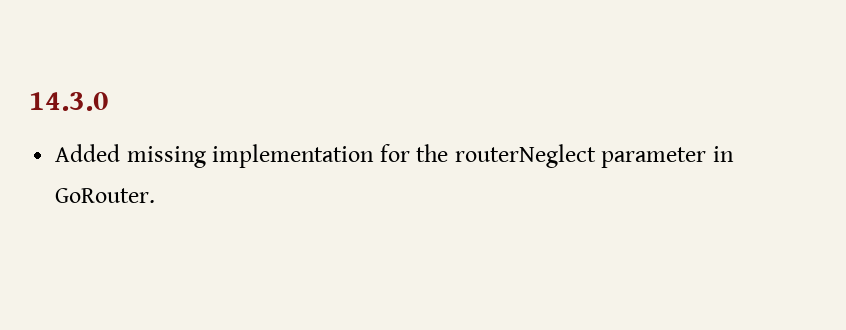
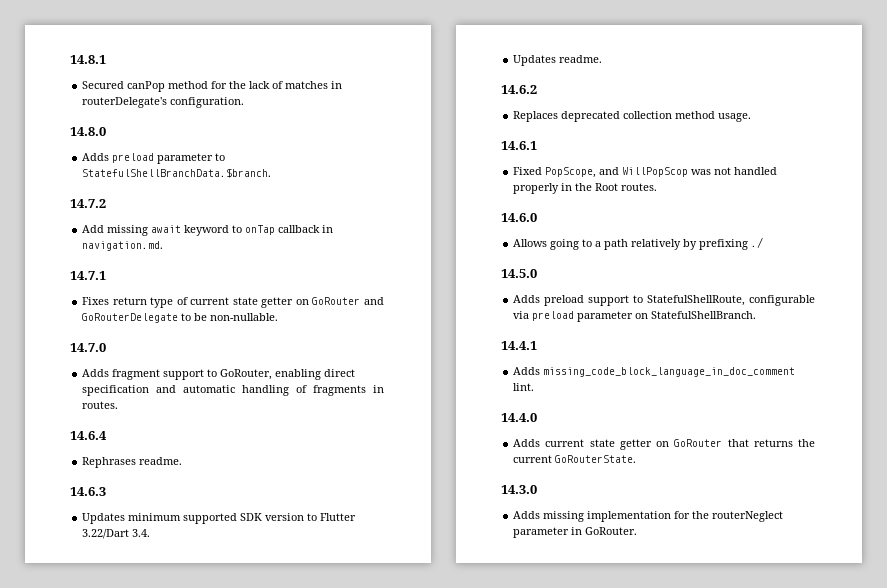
(29, 101) none -> [70,55,106,64] [82,81,343,92] [82,97,245,108] [70,127,106,136] [82,153,226,164] [82,168,272,178] [70,199,106,208] [82,225,334,236] [82,241,164,251] [70,271,106,280] [82,297,384,308] [82,313,279,323] [70,343,106,352] [82,369,356,380] [82,385,384,396] [82,401,119,409] [70,431,107,440] [82,457,183,468] [70,487,106,496] [82,513,357,524] [82,529,151,539] [513,55,603,66] [501,85,537,94] [513,111,752,122] [501,141,537,150] [513,167,778,178] [513,183,658,194] [501,213,537,222] [513,237,764,250] [501,269,537,278] [513,295,815,306] [513,311,757,322] [501,341,537,350] [513,367,796,377] [513,383,535,391] [501,413,537,422] [513,439,815,450] [513,455,637,463] 14.8.1 // Secured canPop method for the lack of matches in routerDelegate's configuration. // 14.8.0 // Adds preload parameter to StatefulShellBranchData.$branch. // 14.7.2 // Add missing await keyword to onTap callback in navigation.md. // 14.7.1 // Fixes return type of current state getter on GoRouter and GoRouterDelegate to be non-nullable. // 14.7.0 // Adds fragment support to GoRouter, enabling direct specification and automatic handling of fragments in routes. // 14.6.4 // Rephrases readme. // 14.6.3 // Updates minimum supported SDK version to Flutter 3.22/Dart 3.4. // Updates readme. // 14.6.2 // Replaces deprecated collection method usage. // 14.6.1 // Fixed PopScope, and WillPopScop was not handled properly in the Root routes. // 14.6.0 // Allows going to a path relatively by prefixing ./ // 14.5.0 // Adds preload support to StatefulShellRoute, configurable via preload parameter on StatefulShellBranch. // 14.4.1 // Adds missing_code_block_language_in_doc_comment lint. // 14.4.0 // Adds current state getter on GoRouter that returns the current GoRouterState. //
[55,144,121,162] Added -> [513,511,541,519] Adds

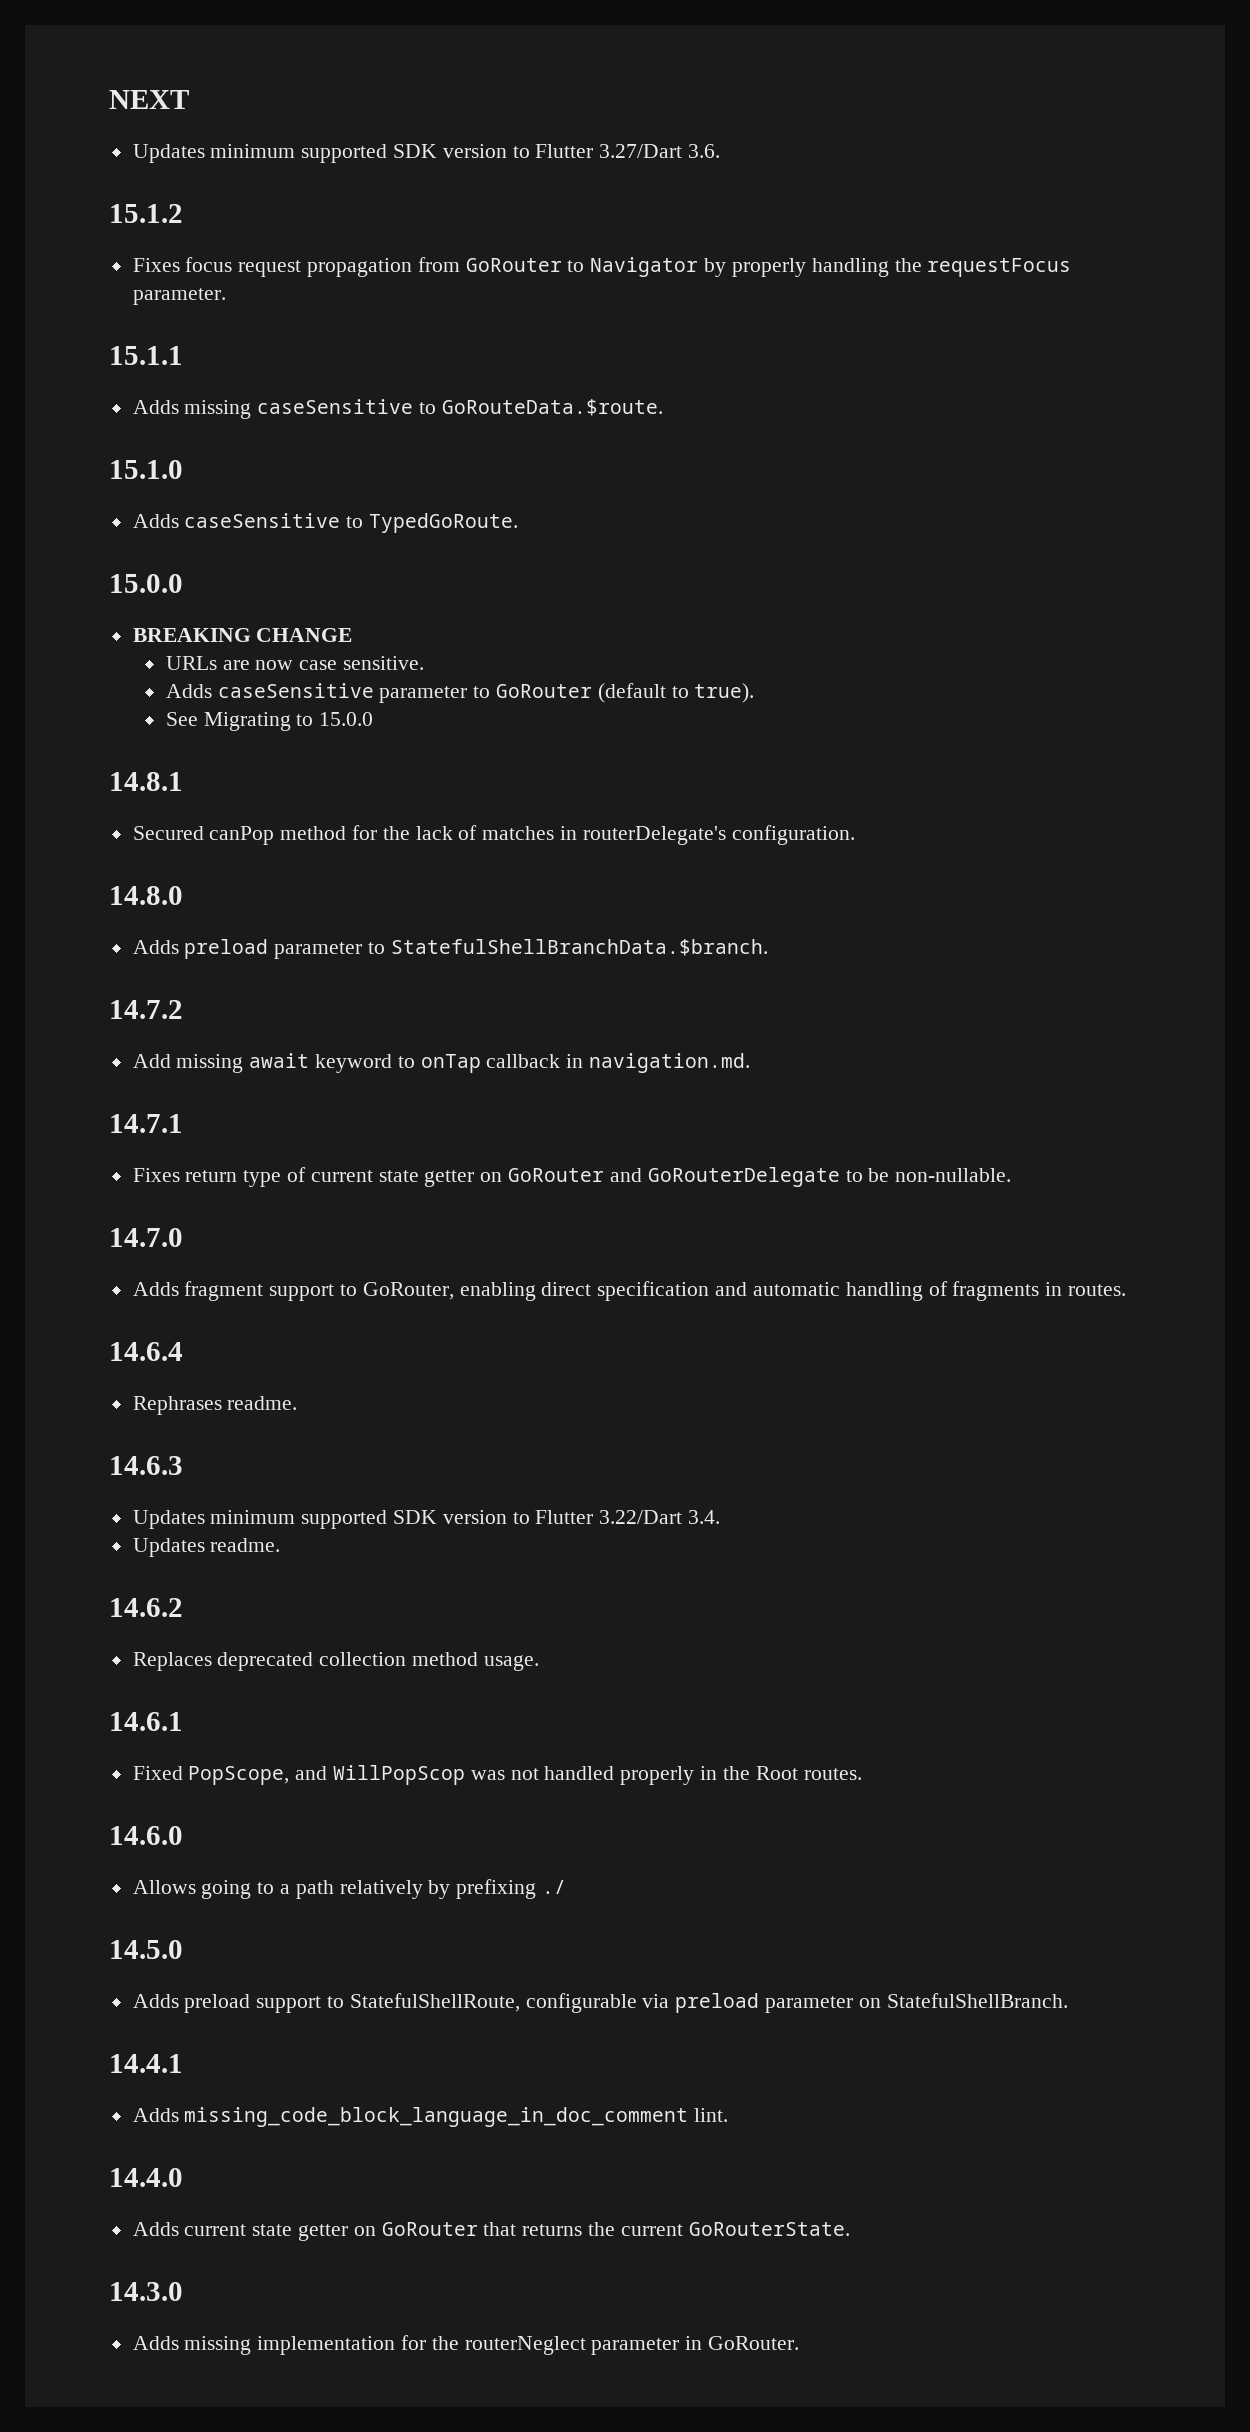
(70, 59) none -> [109,90,189,109] [132,144,721,163] [109,204,183,223] [132,257,1072,277] [132,288,226,305] [109,346,183,365] [132,399,663,419] [109,460,183,479] [132,513,519,533] [109,574,183,593] [132,628,353,642] [165,656,424,670] [165,683,755,703] [165,712,374,731] NEXT // Updates minimum supported SDK version to Flutter 3.27/Dart 3.6. // 15.1.2 // Fixes focus request propagation from GoRouter to Navigator by properly handling the requestFocus parameter. // 15.1.1 // Adds missing caseSensitive to GoRouteData.$route. // 15.1.0 // Adds caseSensitive to TypedGoRoute. // 15.0.0 // BREAKING CHANGE // URLs are now case sensitive. // Adds caseSensitive parameter to GoRouter (default to true). // See Migrating to 15.0.0 //

